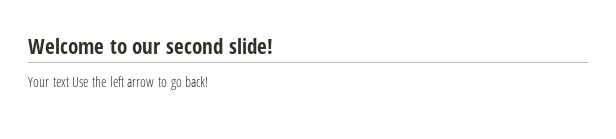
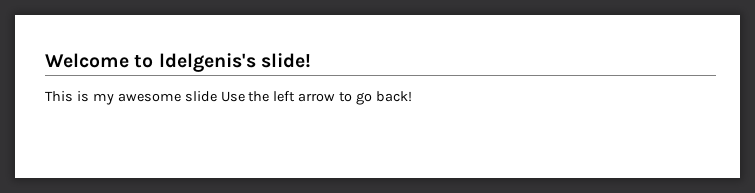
[132,38,224,54] our second -> [158,53,256,72] ldelgenis's
[28,77,69,87] Your text -> [45,91,217,105] This is my awesome slide

